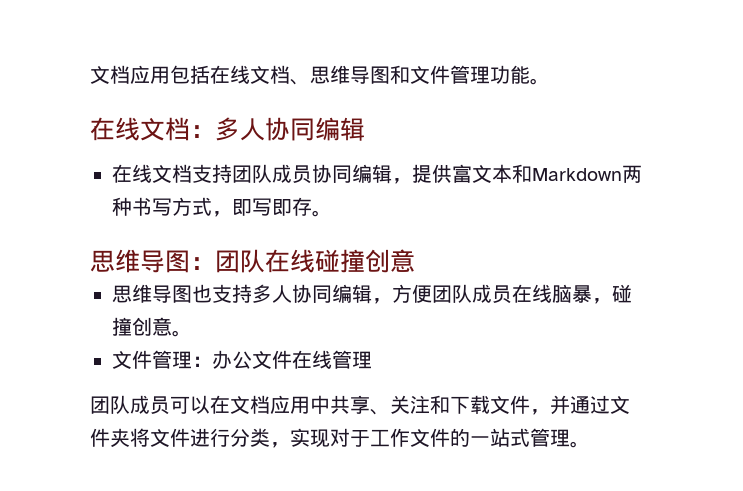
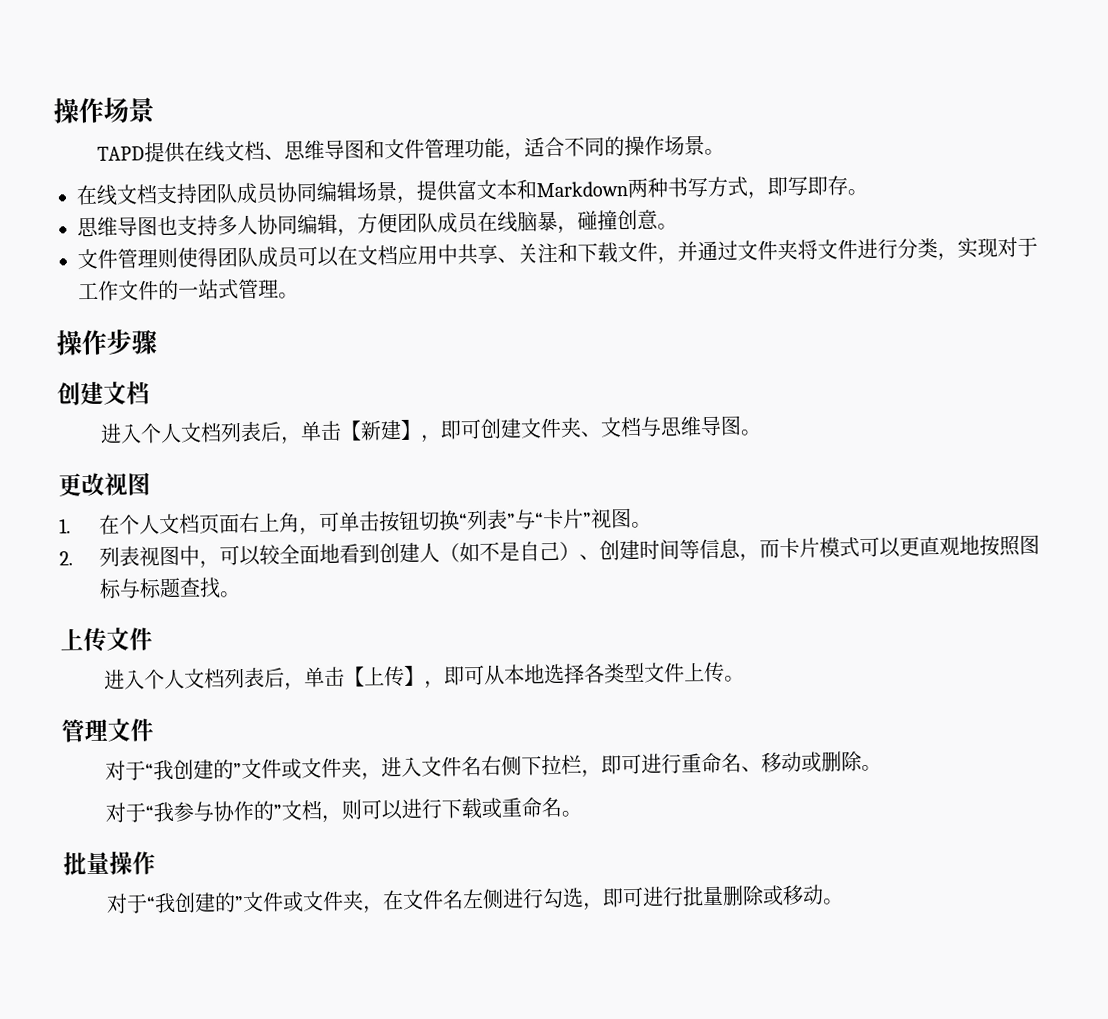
[90,65,210,84] 文档应用包括 -> [53,97,155,124] [97,141,187,164] 操作场景 // TAPD提供
[530,78,550,85] [90,117,365,141] 。 // 在线文档：多人协同编辑 -> [504,135,726,161] ，适合不同的操作场景。
(392, 174) none -> [356,181,398,202] 场景
[90,249,415,273] // 思维导图：团队在线碰撞创意 -> (868, 192) none
[192,350,372,369] ：办公文件在线管理 // -> [157,247,218,269] 则使得
(590, 444) none -> [56,329,157,356] [57,381,150,406] [100,415,763,445] [58,472,151,497] [59,508,652,536] [59,534,1040,569] [98,577,241,599] [60,627,153,653] [104,661,746,691] [61,718,154,743] [105,751,883,781] [105,796,583,824] [63,851,156,876] [106,884,845,914] // 操作步骤 // 创建文档 // 进入个人文档列表后，单击【新建】，即可创建文件夹、文档与思维导图。 // 更改视图 // 1.在个人文档页面右上角，可单击按钮切换“列表”与“卡片”视图。 // 2.列表视图中，可以较全面地看到创建人（如不是自己）、创建时间等信息，而卡片模式可以更直观地按照图标与标题查找。 // 上传文件 // 进入个人文档列表后，单击【上传】，即可从本地选择各类型文件上传。 // 管理文件 // 对于“我创建的”文件或文件夹，进入文件名右侧下拉栏，即可进行重命名、移动或删除。 // 对于“我参与协作的”文档，则可以进行下载或重命名。 // 批量操作 // 对于“我创建的”文件或文件夹，在文件名左侧进行勾选，即可进行批量删除或移动。

